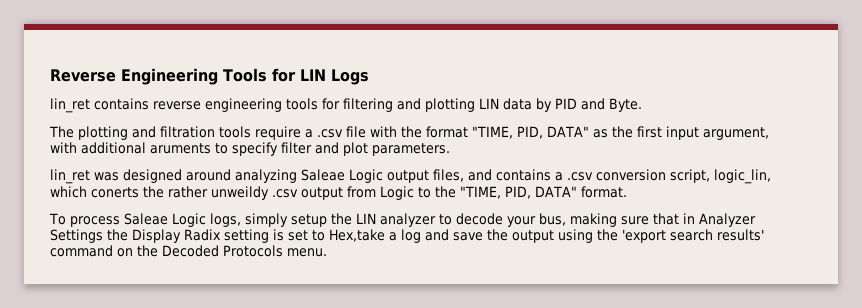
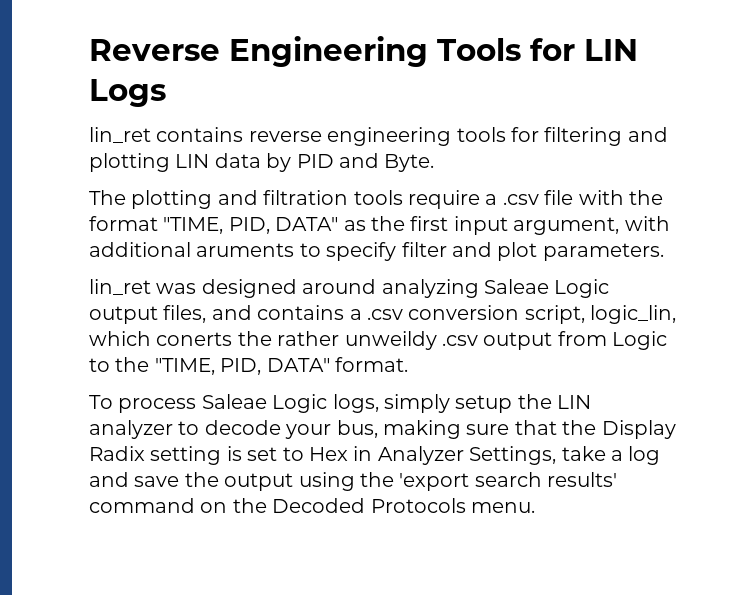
[682,213,756,227] [50,229,103,243] in Analyzer Settings -> (557, 427) none
[329,229,385,242] Hex,take -> [309,446,606,465] Hex in Analyzer Settings, take

